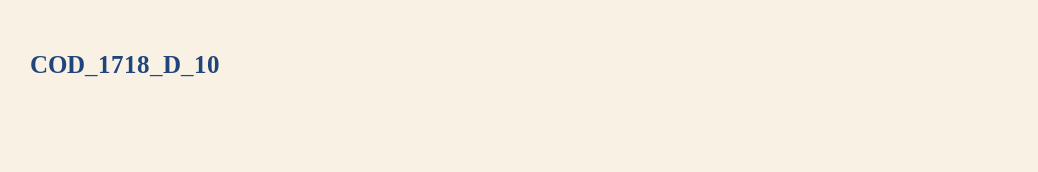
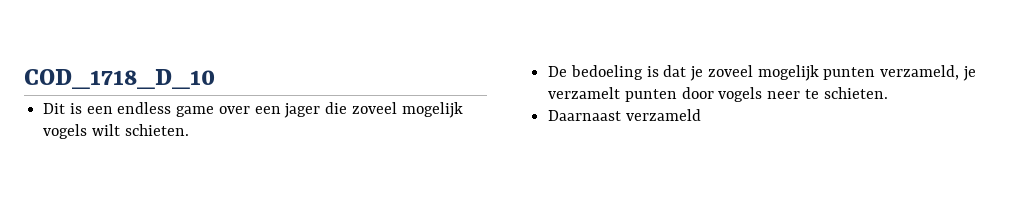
(220, 66) none -> [43,102,463,118] [43,124,189,139] [548,65,976,81] [548,87,888,102] [548,109,701,121] // Dit is een endless game over een jager die zoveel mogelijk vogels wilt schieten. // De bedoeling is dat je zoveel mogelijk punten verzameld, je verzamelt punten door vogels neer te schieten. // Daarnaast verzameld

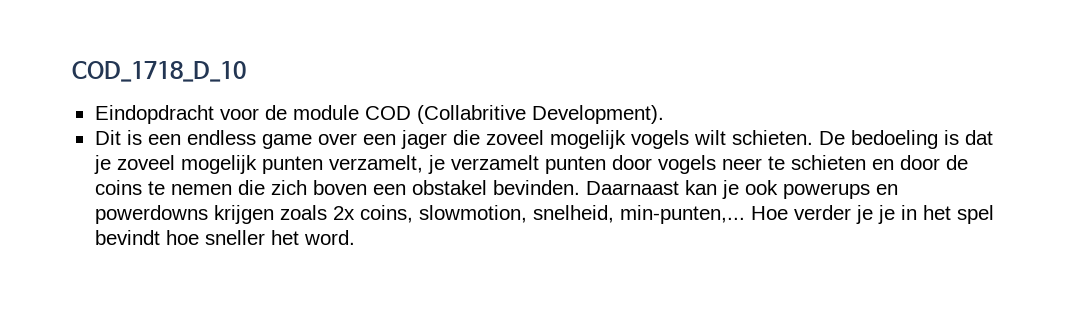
(215, 79) none -> [94,105,664,124] // Eindopdracht voor de module COD (Collabritive Development).
(189, 130) // -> (813, 137) none
[880,65,960,80] verzameld, -> [328,155,423,173] verzamelt,
[823,87,888,99] [548,109,701,121] schieten. // Daarnaast verzameld -> [790,155,968,170] [94,180,898,199] [94,205,994,224] [94,230,355,245] schieten en door de coins te nemen die zich boven een obstakel bevinden. Daarnaast kan je ook powerups en powerdowns krijgen zoals 2x coins, slowmotion, snelheid, min-punten,... Hoe verder je je in het spel bevindt hoe sneller het word.

